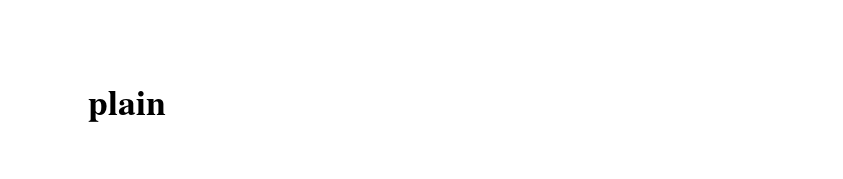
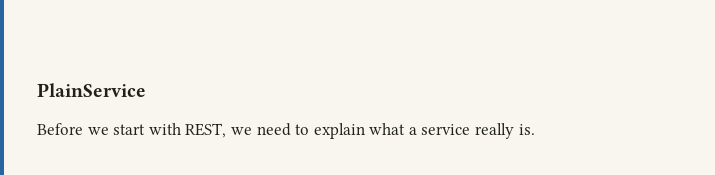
[88,91,166,122] plain -> [37,83,146,97] [37,123,535,139] PlainService // Before we start with REST, we need to explain what a service really is.

